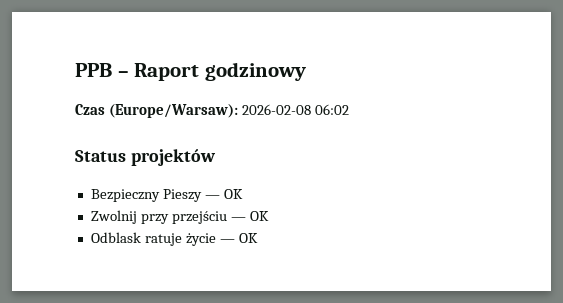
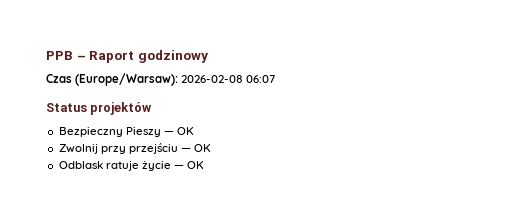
[314,104,349,115] 06:02 -> [246,75,276,83] 06:07

